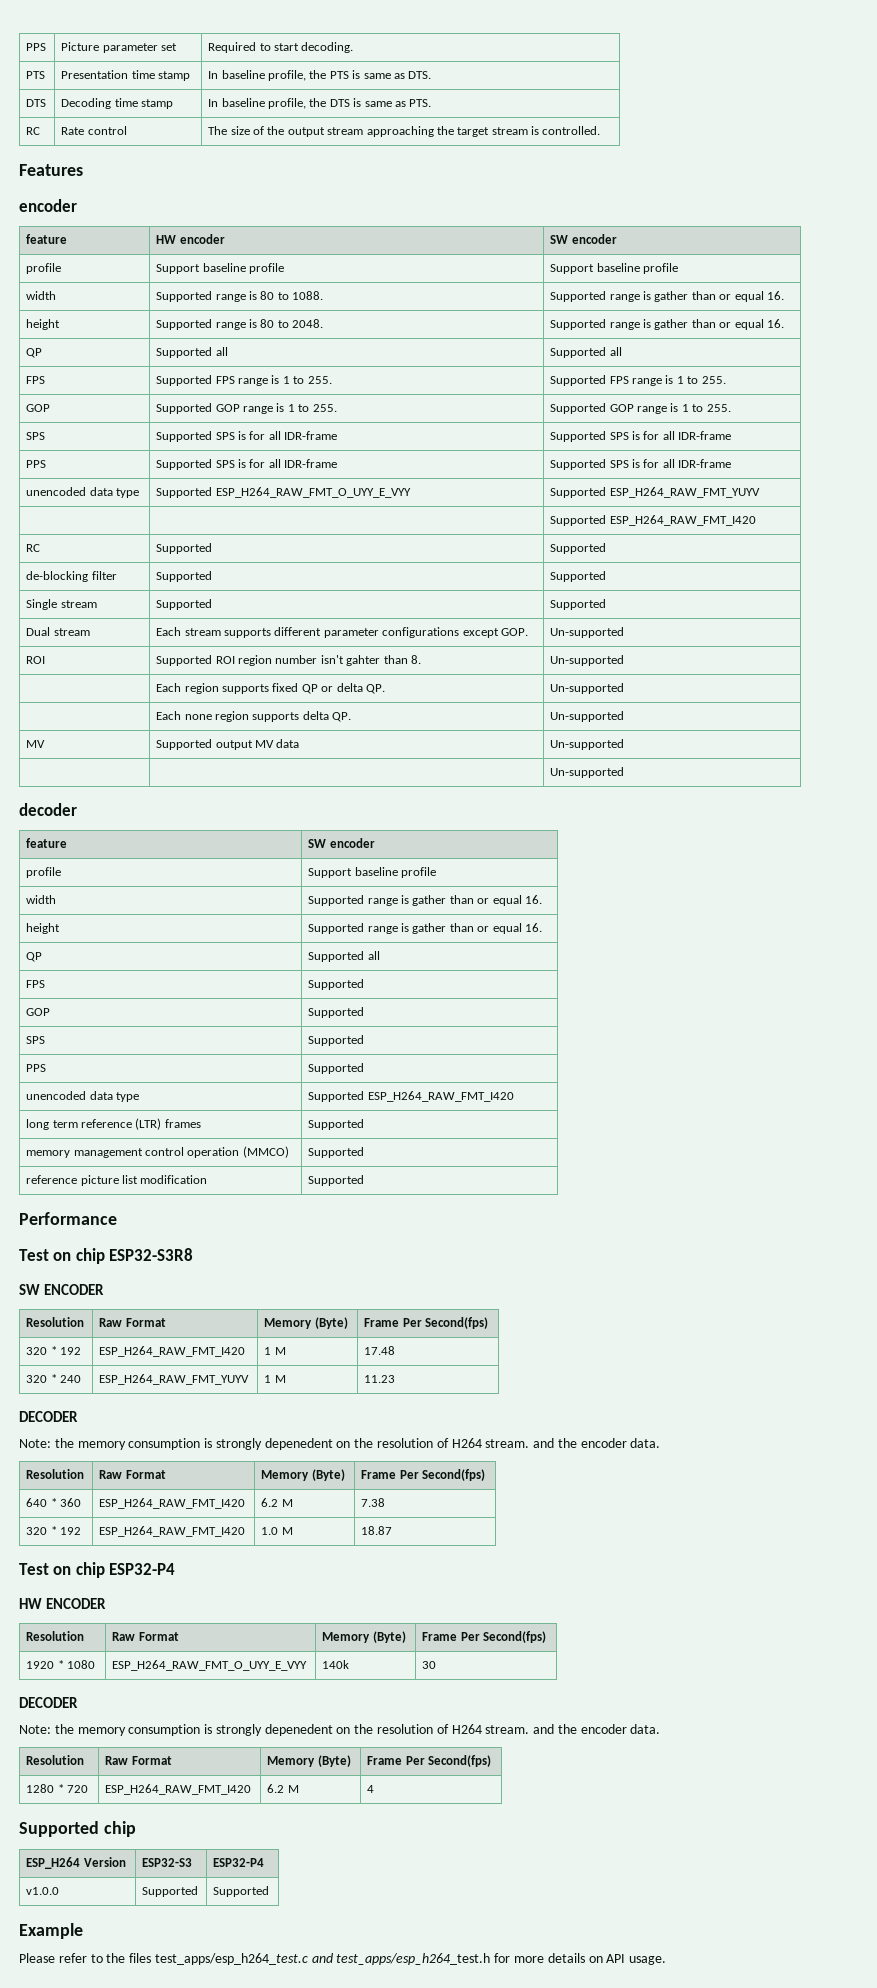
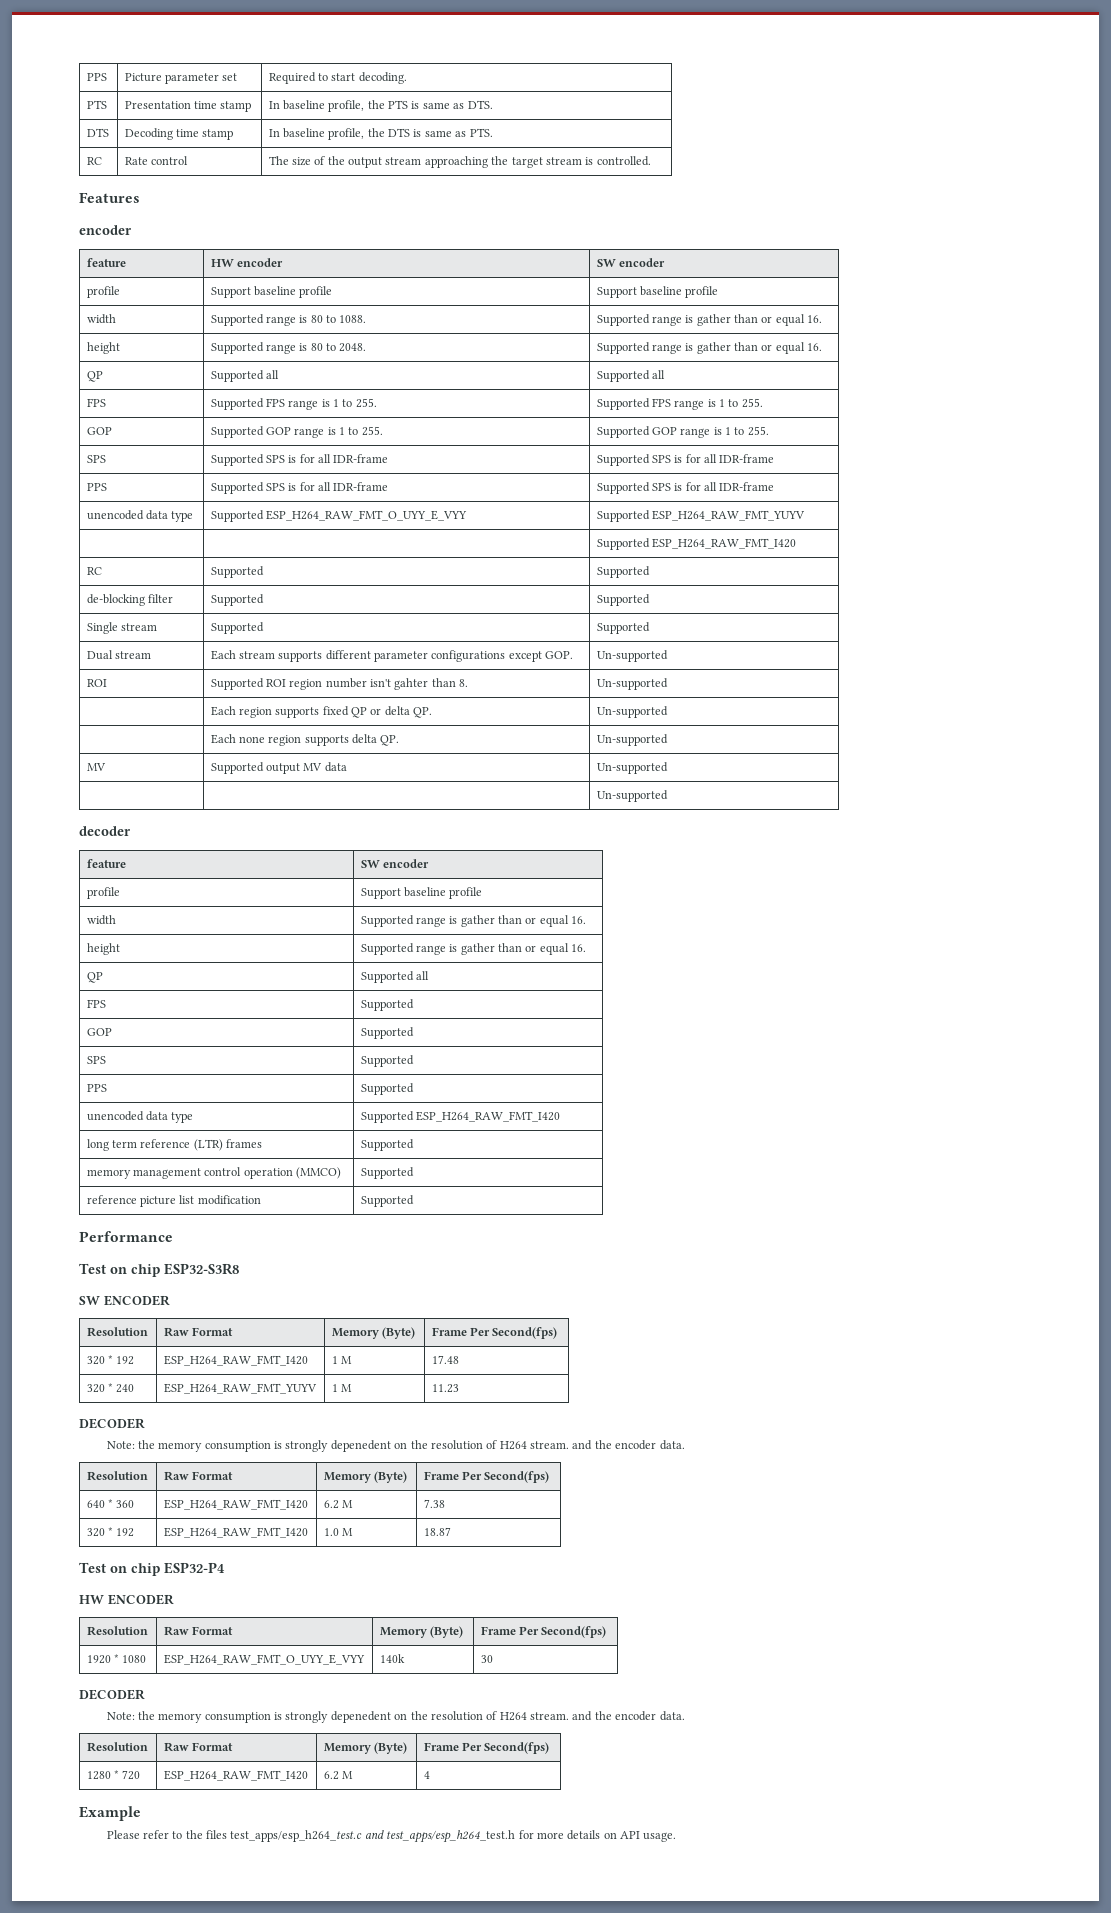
[19,1821,136,1837] [26,1857,126,1869] [142,1858,193,1867] [213,1858,265,1867] [26,1887,60,1895] [142,1886,199,1897] [213,1886,270,1897] // Supported chip // ESP_H264 Version | ESP32-S3 | ESP32-P4 // v1.0.0 | Supported | Supported -> (430, 1775) none

